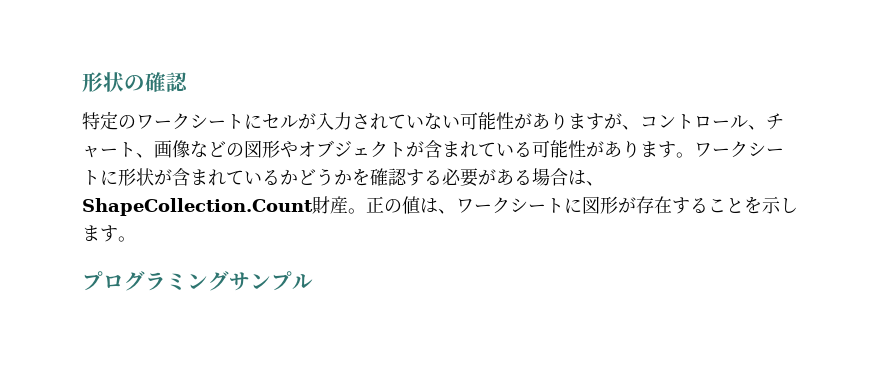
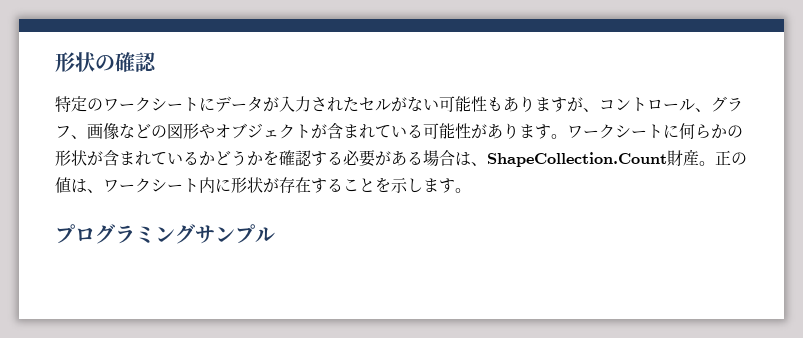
[262,114,298,128] セル -> [215,96,263,112] データ
[388,114,424,129] てい -> [343,97,407,112] たセルが
[514,113,532,129] が -> [487,97,503,111] も
[766,113,784,130] [82,142,136,158] チャート -> [711,96,743,112] [55,125,71,138] グラフ
(118, 177) none -> [679,123,743,139] 何らかの
[564,196,618,214] に図形 -> [199,177,263,193] 内に形状

